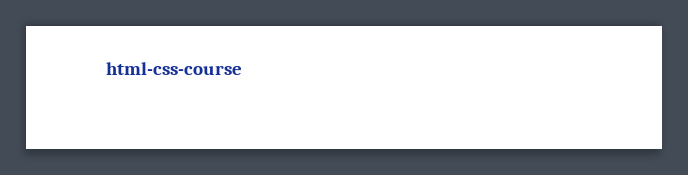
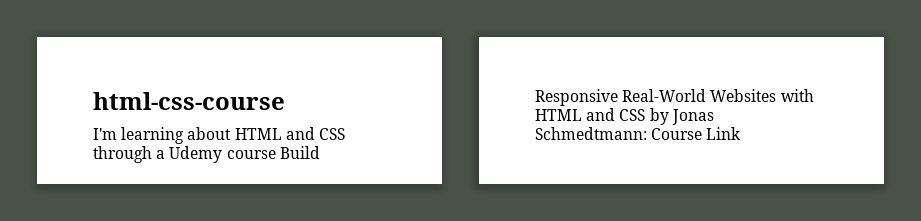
(242, 68) none -> [93,127,345,144] [93,146,320,163] [535,89,814,106] [535,108,714,125] [535,127,742,140] // I'm learning about HTML and CSS through a Udemy course Build Responsive Real-World Websites with HTML and CSS by Jonas Schmedtmann: Course Link

